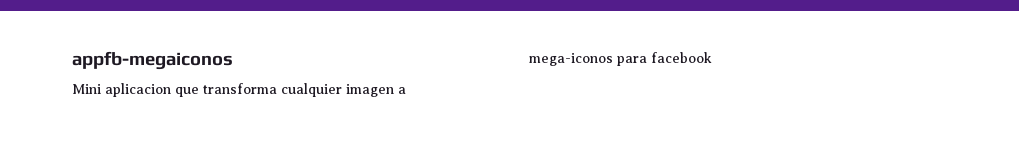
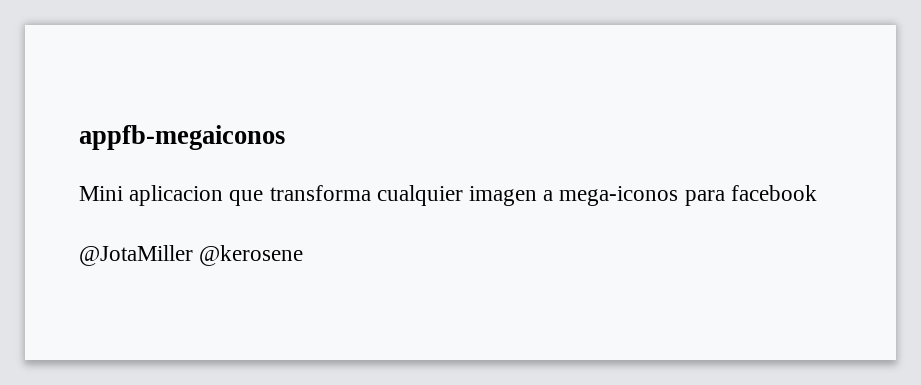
(712, 57) none -> [79,245,304,266] // @JotaMiller @kerosene

